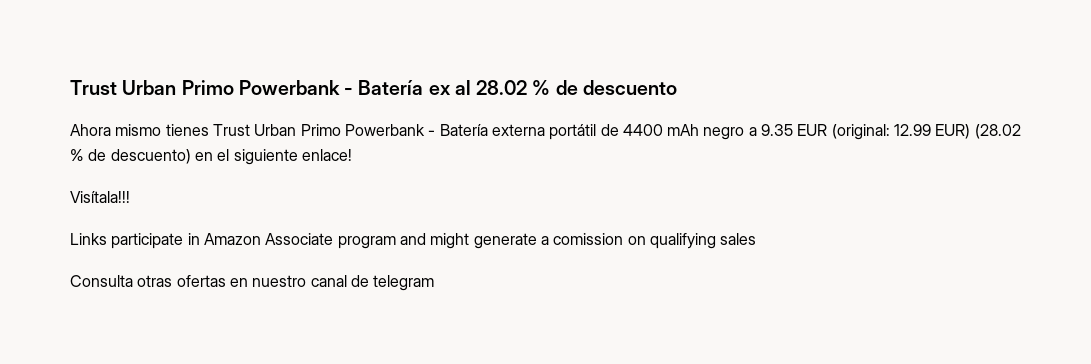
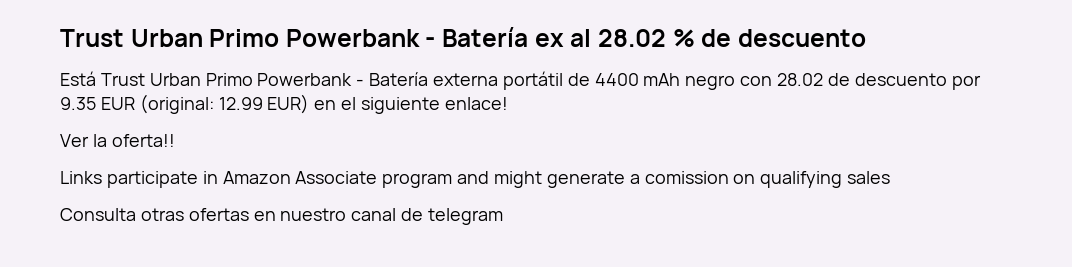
[70,124,209,136] Ahora mismo tienes -> [60,71,96,86] Está
[748,127,757,136] a -> [740,73,981,90] con 28.02 de descuento por
[974,124,1021,139] [70,149,191,164] (28.02 % de descuento) -> (310, 104) none
[70,191,130,203] Visítala!!! -> [60,134,175,147] Ver la oferta!!

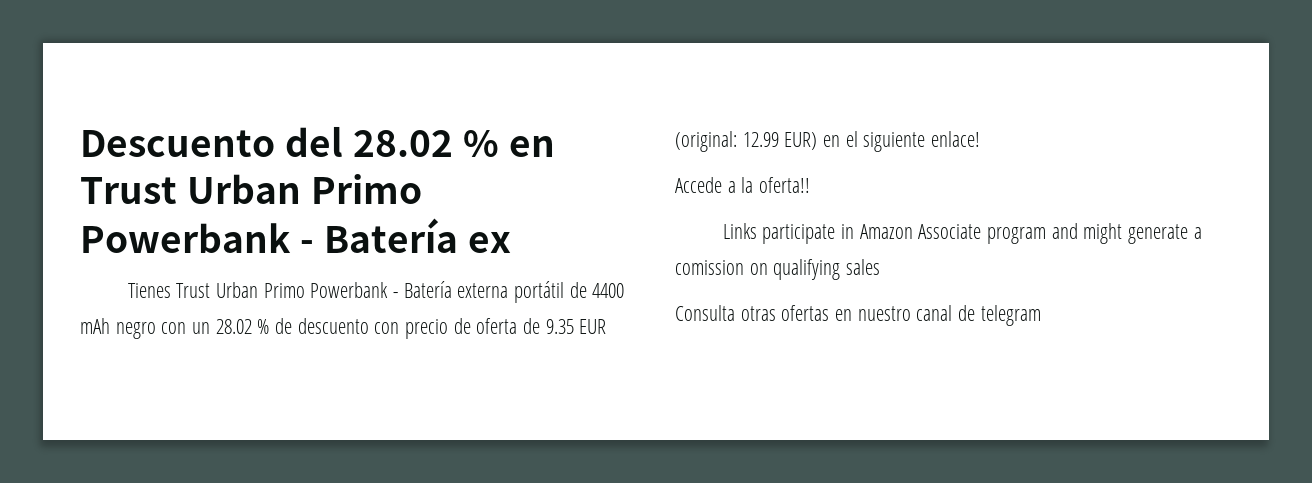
(60, 38) none -> [80,126,555,157] Descuento del 28.02 % en
[570,29,866,47] [60,71,96,86] al 28.02 % de descuento // Está -> [127,283,171,298] // Tienes
[777,73,981,90] 28.02 de descuento por -> [192,318,541,339] un 28.02 % de descuento con precio de oferta de
[60,134,89,147] Ver -> [675,177,736,193] Accede a

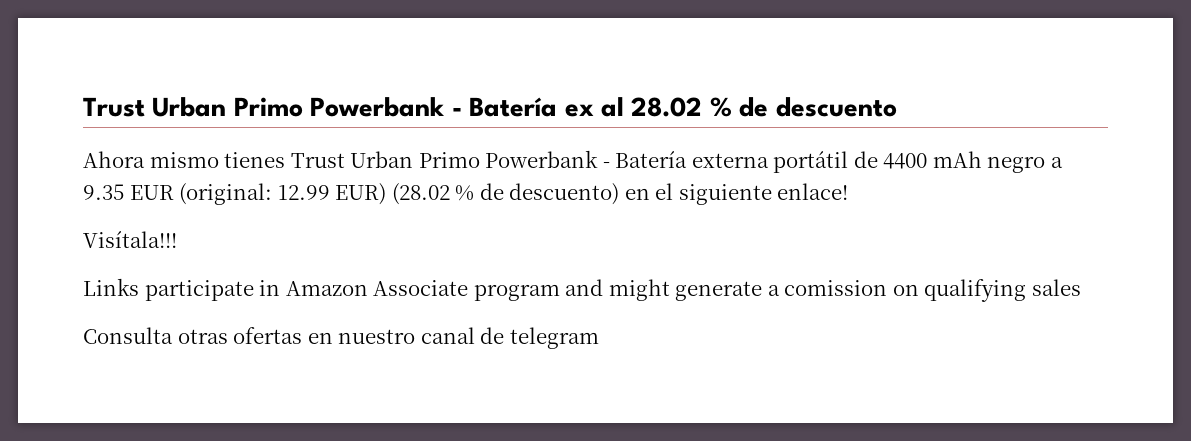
[80,126,555,157] Descuento del 28.02 % en -> (83, 107) none
[127,283,171,298] // Tienes -> [600,97,897,117] [83,151,286,168] al 28.02 % de descuento // Ahora mismo tienes
[161,318,541,339] con un 28.02 % de descuento con precio de oferta de -> [1051,157,1064,168] a
(818, 141) none -> [391,183,620,205] (28.02 % de descuento)
[675,177,811,193] Accede a la oferta!! -> [83,231,177,248] Visítala!!!

